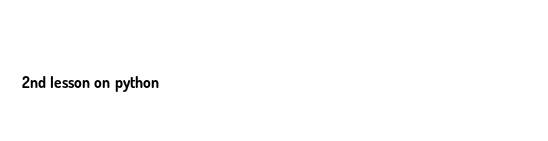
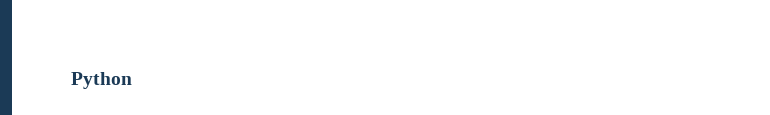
[22,76,159,92] 2nd lesson on python -> [71,72,132,89] Python

